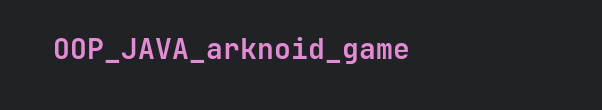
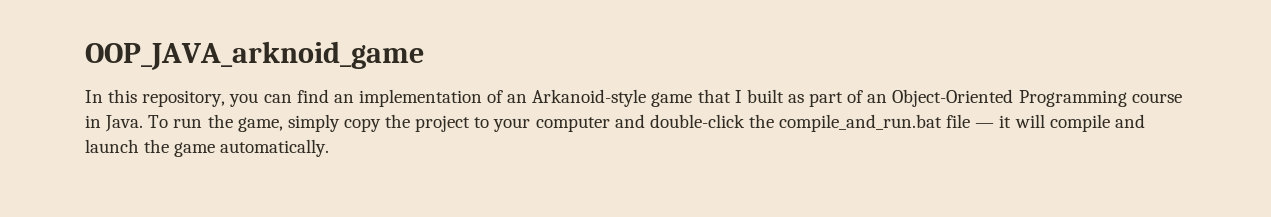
(410, 50) none -> [85,89,1182,107] [85,114,1145,132] [85,139,330,157] // In this repository, you can find an implementation of an Arkanoid-style game that I built as part of an Object-Oriented Programming course in Java. To run the game, simply copy the project to your computer and double-click the compile_and_run.bat file — it will compile and launch the game automatically.

